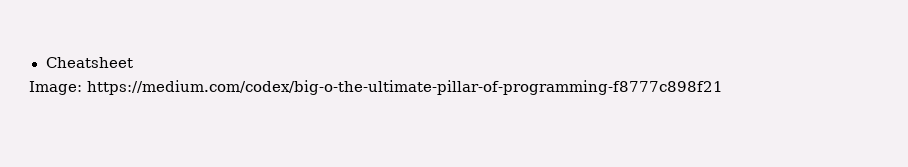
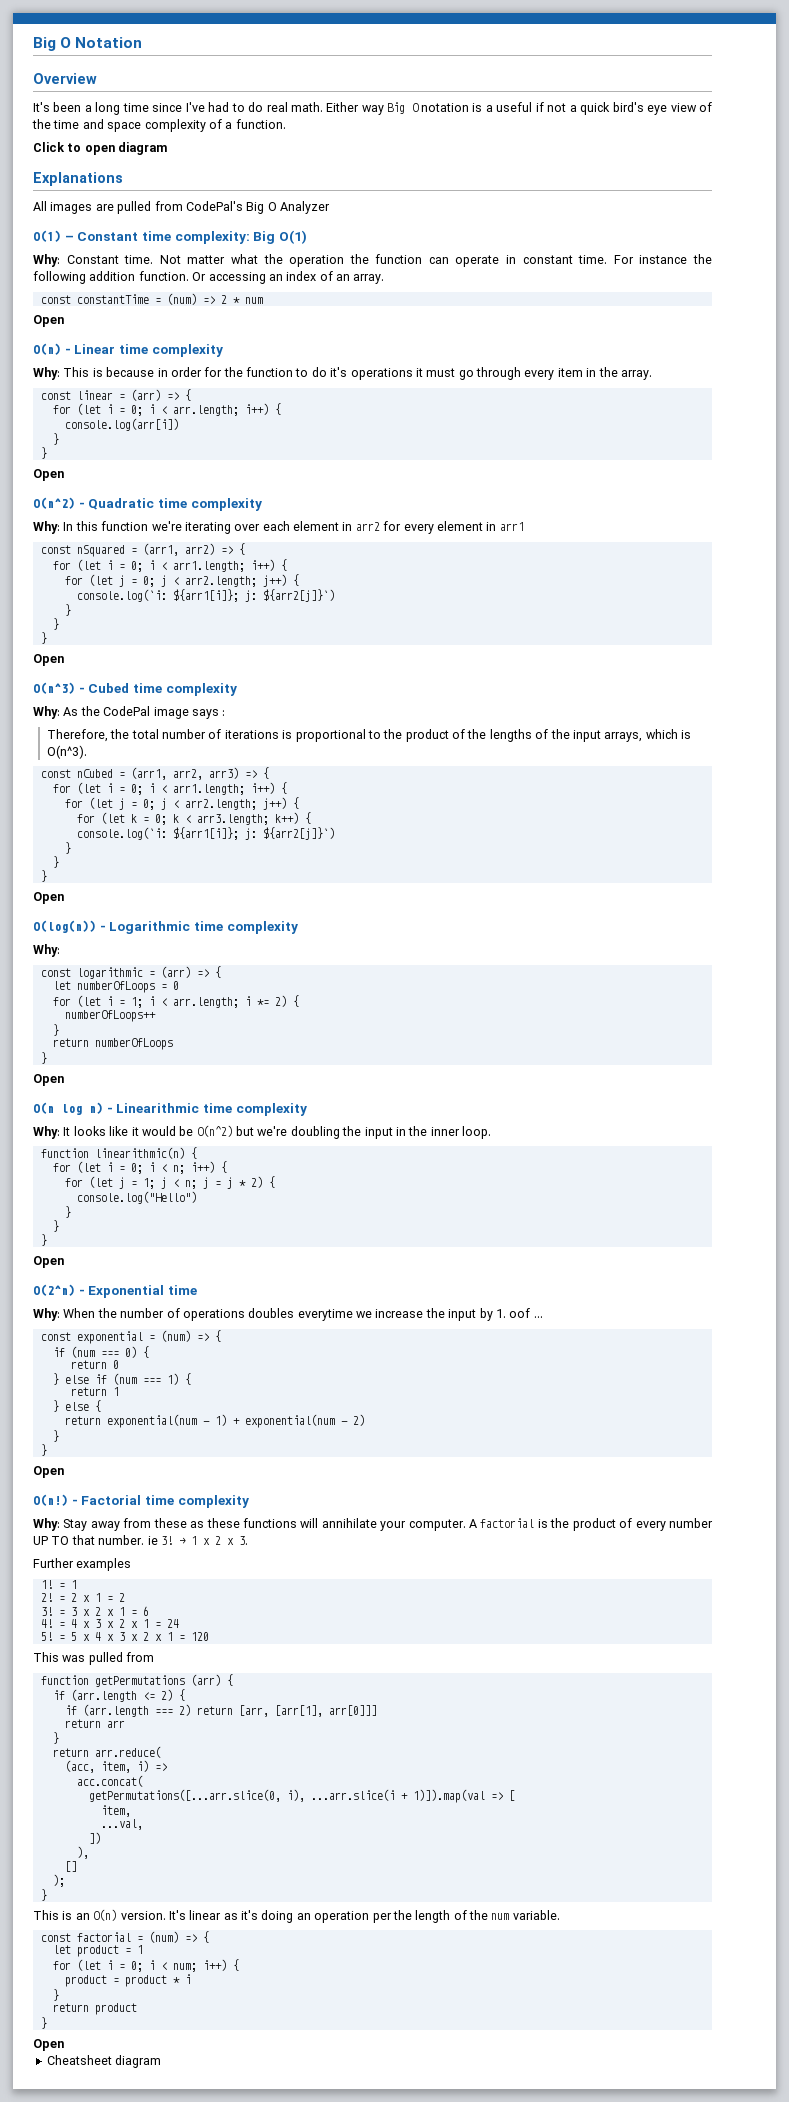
(45, 62) none -> [33,37,143,51] [33,73,97,84] [33,102,713,115] [32,119,286,132] [33,142,168,155] [33,172,123,186] [33,201,330,214] [33,230,307,244] [33,254,712,267] [33,271,385,284] [40,293,263,305] [33,315,64,327] [33,343,223,357] [33,367,652,380] [40,389,191,401] [52,403,281,416] [64,418,179,431] [52,433,59,445] [40,447,47,459] [33,469,64,481] [33,497,262,511] [33,521,524,534] [40,543,245,557] [52,559,287,572] [64,574,299,587] [76,589,335,602] [64,604,71,616] [52,618,59,630] [40,632,47,644] [33,654,64,666] [33,682,237,696] [33,706,226,719] [46,729,692,742] [46,745,87,759] [40,767,269,780] [52,782,287,795] [64,797,299,810] [76,812,311,825] [76,827,335,840] [64,842,71,854] [52,856,59,868] [40,870,47,882] [33,892,64,904] [33,920,298,934] [33,944,60,957] [40,966,221,979] [52,981,179,993] [52,995,299,1008] [64,1010,156,1022] [52,1024,59,1036] [52,1038,173,1050] [40,1052,47,1064] [33,1074,64,1086] [33,1102,307,1116] [33,1125,491,1139] [40,1147,197,1159] [52,1161,227,1174] [64,1176,275,1189] [76,1191,197,1204] [64,1206,71,1218] [52,1220,59,1232] [40,1234,47,1246] [33,1256,64,1268] [33,1284,197,1298] [33,1308,543,1321] [40,1330,221,1344] [52,1346,149,1358] [70,1360,119,1369] [52,1373,191,1385] [70,1387,119,1396] [52,1400,101,1412] [64,1414,365,1428] [52,1430,59,1442] [40,1444,47,1456] [33,1466,64,1478] [33,1494,249,1508] [33,1518,714,1531] [33,1535,248,1545] [33,1558,132,1571] [40,1580,77,1589] [40,1593,125,1602] [40,1606,149,1616] [40,1619,179,1628] [40,1632,209,1641] [33,1652,155,1665] [40,1674,233,1687] [52,1689,185,1702] [64,1704,377,1717] [64,1719,125,1728] [52,1732,59,1744] [52,1746,161,1758] [64,1760,167,1773] [76,1775,143,1787] [88,1789,515,1803] [100,1805,131,1817] [100,1819,143,1830] [88,1832,101,1844] [76,1846,89,1859] [64,1861,77,1872] [52,1874,65,1887] [40,1889,47,1901] [33,1909,560,1923] [40,1931,209,1943] [52,1945,143,1957] [52,1959,239,1972] [64,1974,191,1987] [52,1989,59,2001] [52,2003,137,2015] [40,2017,47,2029] [33,2039,64,2051] Big O Notation // Overview // It's been a long time since I've had to do real math. Either way Big O notation is a useful if not a quick bird's eye view of the time and space complexity of a function. // Click to open diagram // Explanations // All images are pulled from CodePal's Big O Analyzer // O(1) – Constant time complexity: Big O(1) // Why: Constant time. Not matter what the operation the function can operate in constant time. For instance the following addition function. Or accessing an index of an array. // const constantTime = (num) => 2 * num // Open // O(n) - Linear time complexity // Why: This is because in order for the function to do it's operations it must go through every item in the array. // const linear = (arr) => { // for (let i = 0; i < arr.length; i++) { // console.log(arr[i]) // } // } // Open // O(n^2) - Quadratic time complexity // Why: In this function we're iterating over each element in arr2 for every element in arr1 // const nSquared = (arr1, arr2) => { // for (let i = 0; i < arr1.length; i++) { // for (let j = 0; j < arr2.length; j++) { // console.log(`i: ${arr1[i]}; j: ${arr2[j]}`) // } // } // } // Open // O(n^3) - Cubed time complexity // Why: As the CodePal image says : // Therefore, the total number of iterations is proportional to the product of the lengths of the input arrays, which is O(n^3). // const nCubed = (arr1, arr2, arr3) => { // for (let i = 0; i < arr1.length; i++) { // for (let j = 0; j < arr2.length; j++) { // for (let k = 0; k < arr3.length; k++) { // console.log(`i: ${arr1[i]}; j: ${arr2[j]}`) // } // } // } // Open // O(log(n)) - Logarithmic time complexity // Why: // const logarithmic = (arr) => { // let numberOfLoops = 0 // for (let i = 1; i < arr.length; i *= 2) { // numberOfLoops++ // } // return numberOfLoops // } // Open // O(n log n) - Linearithmic time complexity // Why: It looks like it would be O(n^2) but we're doubling the input in the inner loop. // function linearithmic(n) { // for (let i = 0; i < n; i++) { // for (let j = 1; j < n; j = j * 2) { // console.log("Hello") // } // } // } // Open // O(2^n) - Exponential time // Why: When the number of operations doubles everytime we increase the input by 1. oof ... // const exponential = (num) => { // if (num === 0) { // return 0 // } else if (num === 1) { // return 1 // } else { // return exponential(num - 1) + exponential(num - 2) // } // } // Open // O(n!) - Factorial time complexity // Why: Stay away from these as these functions will annihilate your computer. A factorial is the product of every number UP TO that number. ie 3! → 1 x 2 x 3. // Further examples // 1! = 1 // 2! = 2 x 1 = 2 // 3! = 3 x 2 x 1 = 6 // 4! = 4 x 3 x 2 x 1 = 24 // 5! = 5 x 4 x 3 x 2 x 1 = 120 // This was pulled from // function getPermutations (arr) { // if (arr.length <= 2) { // if (arr.length === 2) return [arr, [arr[1], arr[0]]] // return arr // } // return arr.reduce( // (acc, item, i) => // acc.concat( // getPermutations([...arr.slice(0, i), ...arr.slice(i + 1)]).map(val => [ // item, // ...val, // ]) // ), // [] // ); // } // This is an O(n) version. It's linear as it's doing an operation per the length of the num variable. // const factorial = (num) => { // let product = 1 // for (let i = 0; i < num; i++) { // product = product * i // } // return product // } // Open //
[29,80,723,95] // Image: https://medium.com/codex/big-o-the-ultimate-pillar-of-programming-f8777c898f21 -> [115,2055,162,2068] diagram

